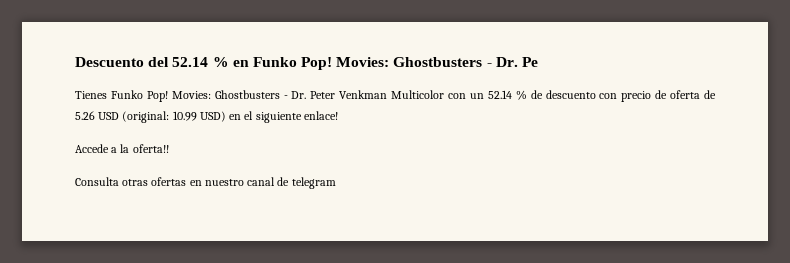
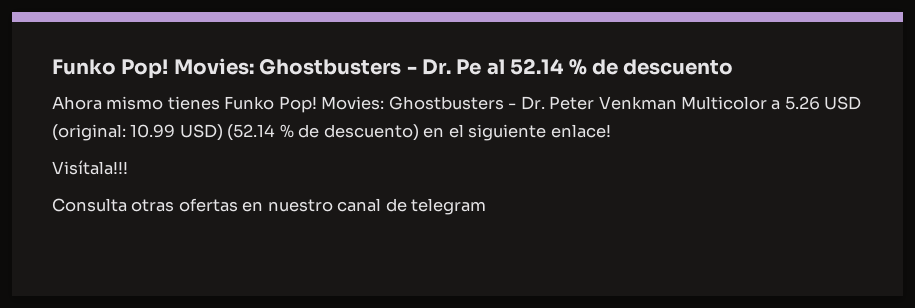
[75,57,249,67] Descuento del 52.14 % en -> (52, 67) none
[75,91,107,99] // Tienes -> [486,58,734,75] [52,96,220,110] al 52.14 % de descuento // Ahora mismo tienes
[447,90,716,102] con un 52.14 % de descuento con precio de oferta de -> [771,100,781,110] a
(226, 116) none -> [227,124,419,141] (52.14 % de descuento)
[75,144,169,153] Accede a la oferta!! -> [52,160,128,175] Visítala!!!

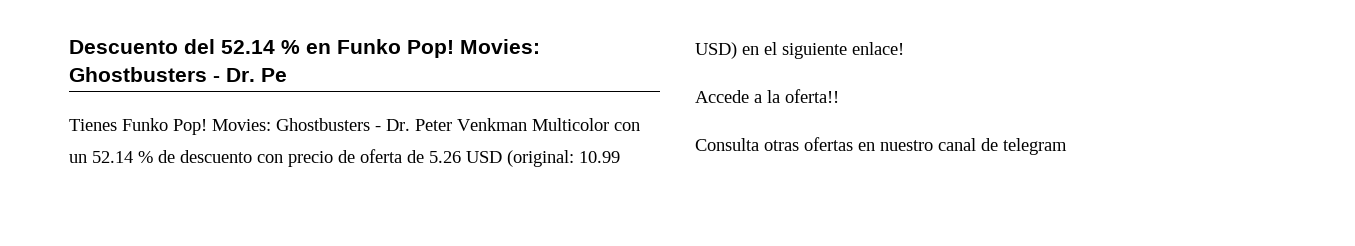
(52, 67) none -> [69,39,331,54] Descuento del 52.14 % en
[486,58,734,75] [52,96,220,110] al 52.14 % de descuento // Ahora mismo tienes -> [69,119,117,131] // Tienes
[771,100,781,110] a -> [614,122,640,131] [69,149,424,167] con un 52.14 % de descuento con precio de oferta de
[227,124,419,141] (52.14 % de descuento) -> (737, 50) none
[52,160,128,175] Visítala!!! -> [695,89,839,103] Accede a la oferta!!

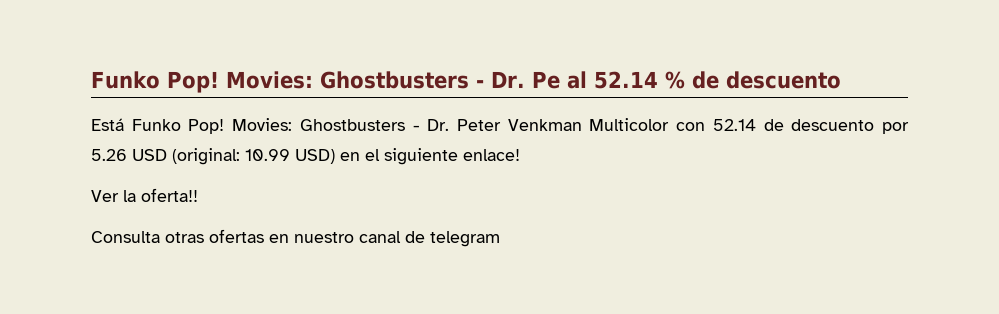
[69,39,331,54] Descuento del 52.14 % en -> (91, 80) none
[69,119,117,131] // Tienes -> [566,71,841,89] [91,118,124,131] al 52.14 % de descuento // Está
[69,149,424,167] un 52.14 % de descuento con precio de oferta de -> [712,119,909,134] 52.14 de descuento por
[695,90,762,103] Accede a -> [91,190,119,202] Ver

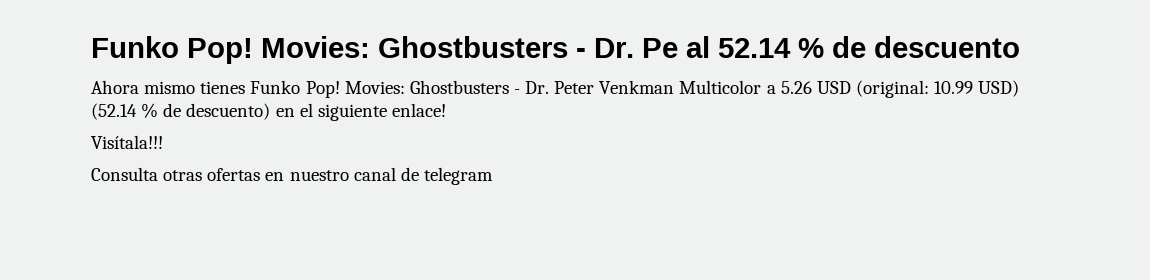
[91,118,124,131] Está -> [91,80,246,94] Ahora mismo tienes
[676,119,909,134] con 52.14 de descuento por -> [766,85,776,94] a
(335, 156) none -> [91,103,271,120] (52.14 % de descuento)
[91,188,198,202] Ver la oferta!! -> [91,135,163,149] Visítala!!!

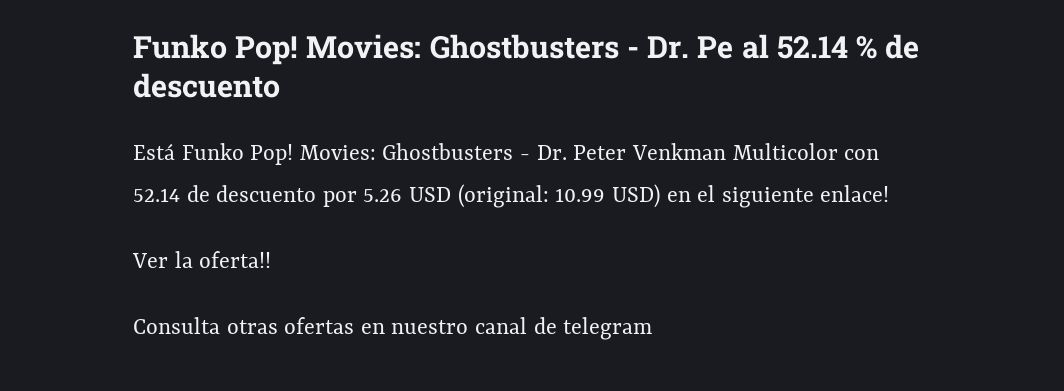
[91,80,246,94] Ahora mismo tienes -> [133,143,175,160] Está
[766,85,776,94] a -> [844,149,880,160] [133,185,357,207] con 52.14 de descuento por
[91,103,271,120] (52.14 % de descuento) -> (660, 196) none
[91,135,163,149] Visítala!!! -> [132,251,272,268] Ver la oferta!!

